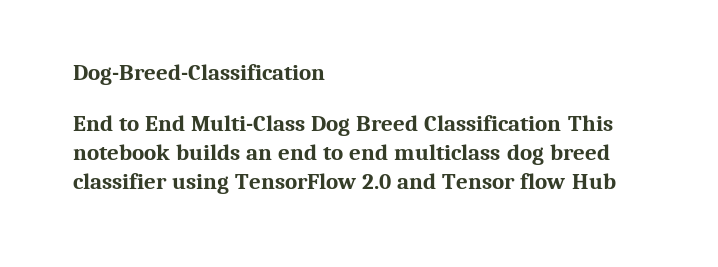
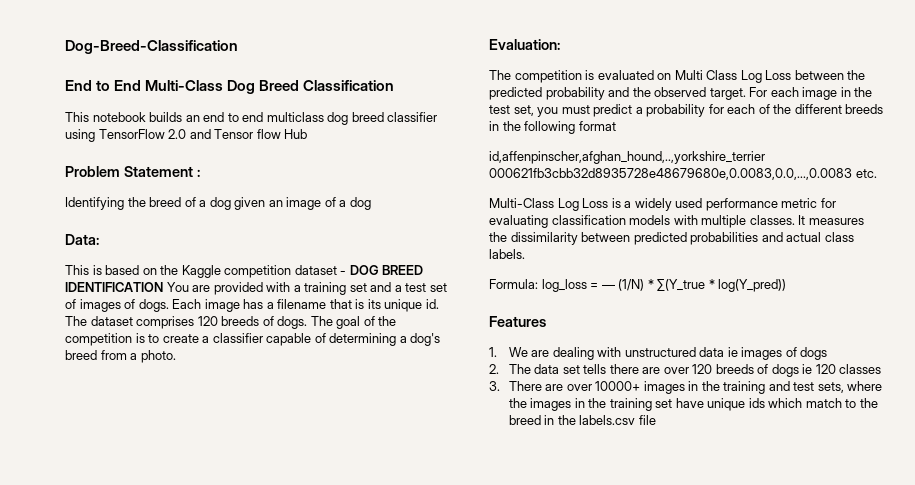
(562, 123) none -> (395, 85) //
(616, 181) none -> [65,166,200,177] [65,197,371,210] [65,234,99,245] [65,265,424,278] [65,282,447,295] [65,299,439,312] [65,316,397,329] [65,333,441,346] [65,350,176,363] [489,39,560,50] [489,70,866,83] [489,87,873,100] [489,104,884,117] [489,121,616,134] [489,151,765,164] [489,168,877,180] [489,198,836,211] [489,215,864,228] [489,232,854,245] [489,249,525,259] [489,279,787,292] [489,316,546,327] [489,347,828,360] [489,364,882,377] [489,381,883,394] [508,398,878,411] [508,415,656,425] // Problem Statement : // Identifying the breed of a dog given an image of a dog // Data: // This is based on the Kaggle competition dataset - DOG BREED IDENTIFICATION You are provided with a training set and a test set of images of dogs. Each image has a filename that is its unique id. The dataset comprises 120 breeds of dogs. The goal of the competition is to create a classifier capable of determining a dog's breed from a photo. // Evaluation: // The competition is evaluated on Multi Class Log Loss between the predicted probability and the observed target. For each image in the test set, you must predict a probability for each of the different breeds in the following format // id,affenpinscher,afghan_hound,..,yorkshire_terrier 000621fb3cbb32d8935728e48679680e,0.0083,0.0,...,0.0083 etc. // Multi-Class Log Loss is a widely used performance metric for evaluating classification models with multiple classes. It measures the dissimilarity between predicted probabilities and actual class labels. // Formula: log_loss = — (1/N) * ∑(Y_true * log(Y_pred)) // Features // 1. We are dealing with unstructured data ie images of dogs // 2. The data set tells there are over 120 breeds of dogs ie 120 classes // 3. There are over 10000+ images in the training and test sets, where the images in the training set have unique ids which match to the breed in the labels.csv file

